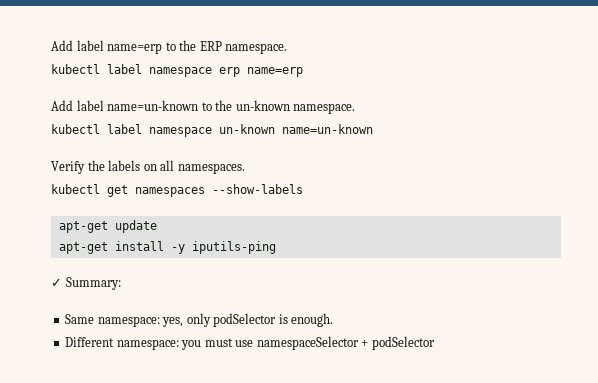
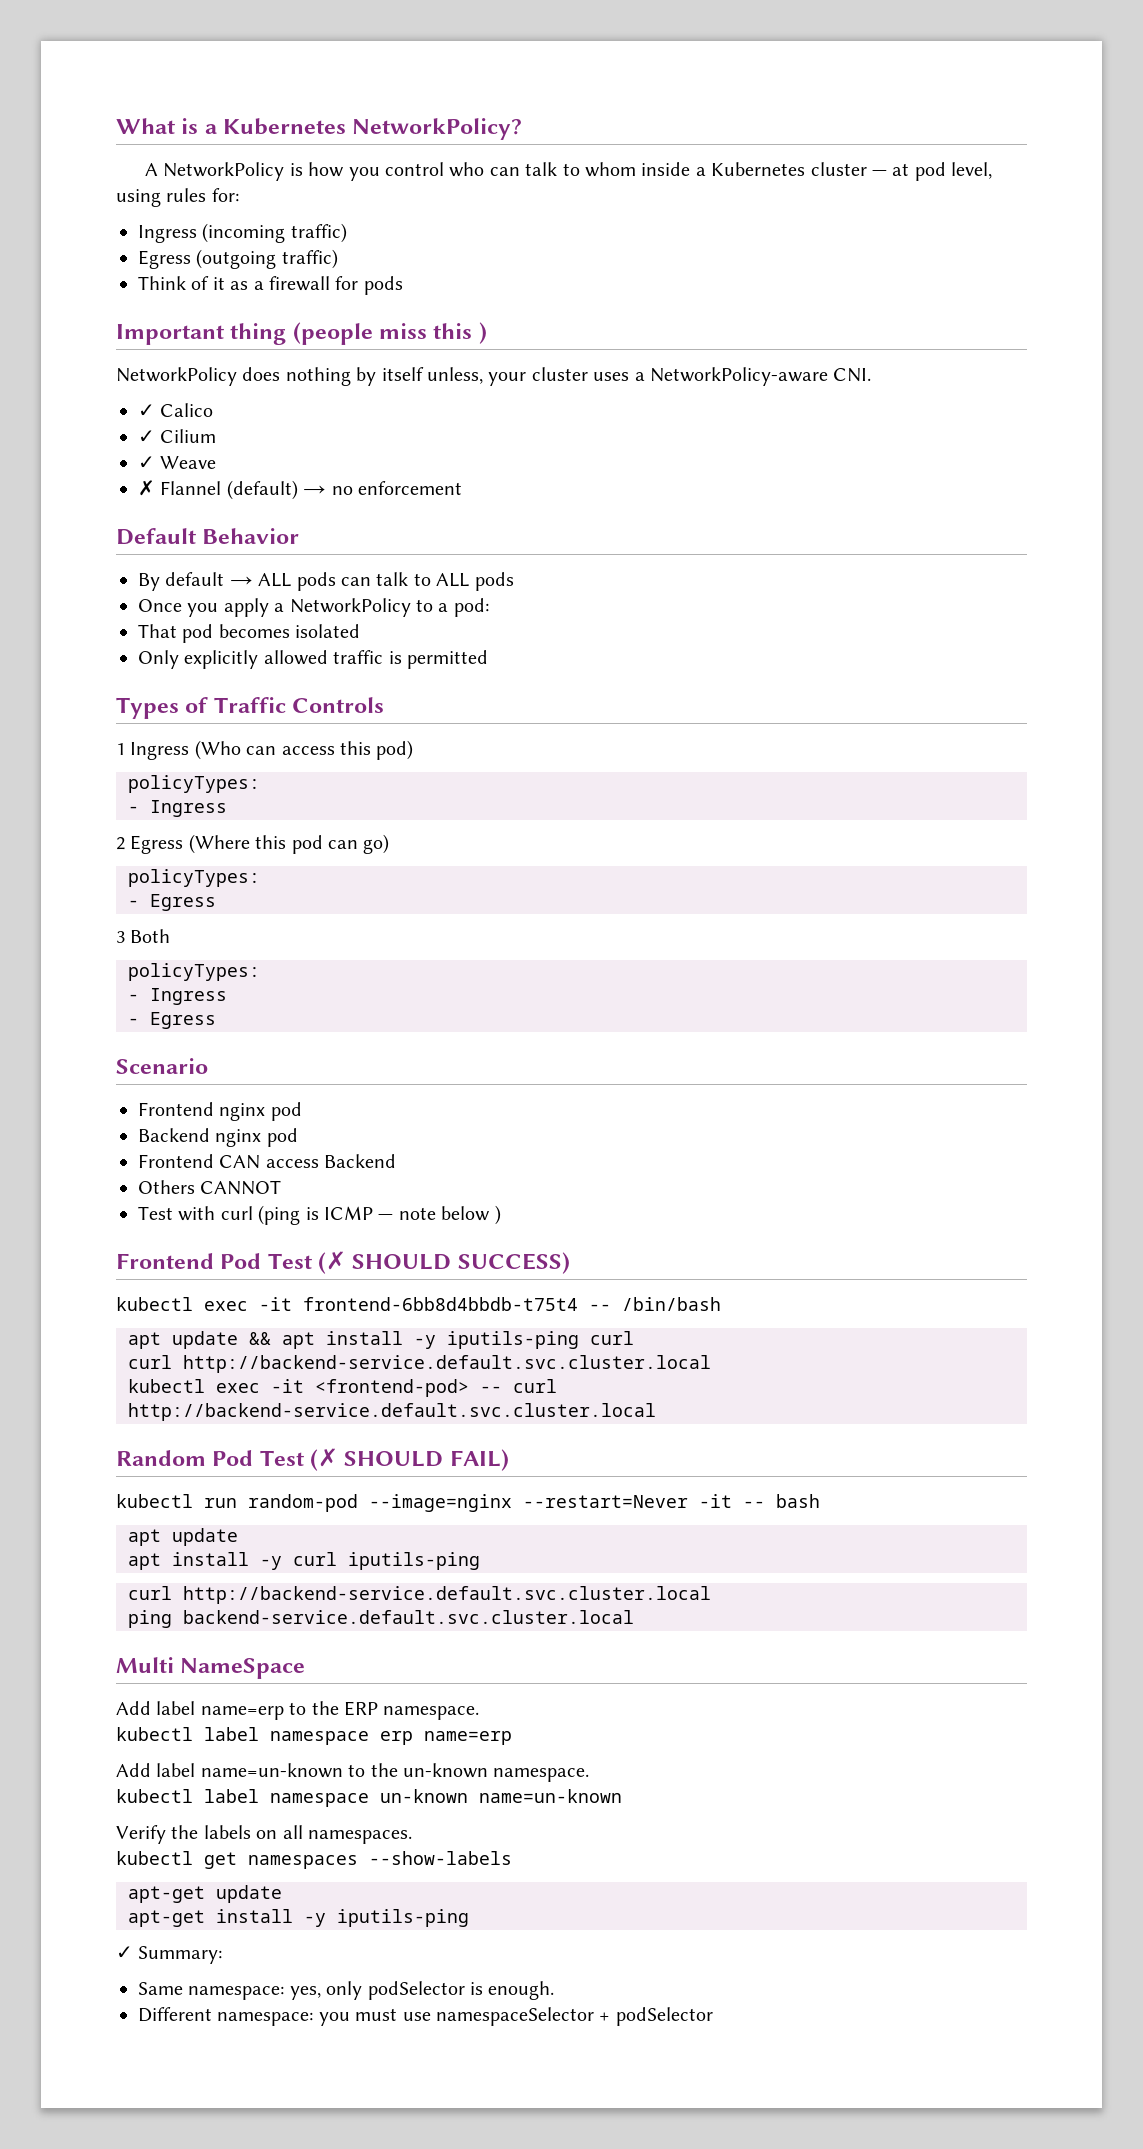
(51, 45) none -> [116,118,523,140] [145,162,993,181] [116,188,239,207] [138,223,347,243] [138,249,338,269] [138,276,403,295] [116,322,487,345] [116,367,872,386] [138,403,214,417] [138,429,217,443] [138,456,217,469] [138,480,462,500] [116,528,300,545] [138,572,514,591] [138,598,489,617] [138,624,361,643] [138,650,488,669] [116,697,385,719] [116,740,414,760] [128,775,260,793] [128,800,227,817] [116,834,390,854] [128,869,260,887] [128,894,216,911] [116,929,171,943] [128,963,260,981] [128,988,227,1005] [128,1012,216,1029] [116,1058,208,1074] [138,1102,302,1121] [138,1128,298,1147] [138,1154,397,1169] [138,1180,282,1195] [138,1205,501,1225] [116,1251,570,1274] [116,1297,721,1311] [128,1331,634,1349] [128,1355,711,1373] [128,1379,557,1397] [128,1403,656,1421] [116,1448,509,1471] [116,1494,820,1512] [128,1528,238,1546] [128,1552,480,1570] [128,1586,711,1604] [128,1610,634,1628] [116,1657,306,1679] What is a Kubernetes NetworkPolicy? // A NetworkPolicy is how you control who can talk to whom inside a Kubernetes cluster — at pod level, using rules for: // Ingress (incoming traffic) // Egress (outgoing traffic) // Think of it as a firewall for pods // Important thing (people miss this ) // NetworkPolicy does nothing by itself unless, your cluster uses a NetworkPolicy-aware CNI. // ✓ Calico // ✓ Cilium // ✓ Weave // ✗ Flannel (default) → no enforcement // Default Behavior // By default → ALL pods can talk to ALL pods // Once you apply a NetworkPolicy to a pod: // That pod becomes isolated // Only explicitly allowed traffic is permitted // Types of Traffic Controls // 1 Ingress (Who can access this pod) // policyTypes: // - Ingress // 2 Egress (Where this pod can go) // policyTypes: // - Egress // 3 Both // policyTypes: // - Ingress // - Egress // Scenario // Frontend nginx pod // Backend nginx pod // Frontend CAN access Backend // Others CANNOT // Test with curl (ping is ICMP — note below ) // Frontend Pod Test (✗ SHOULD SUCCESS) // kubectl exec -it frontend-6bb8d4bbdb-t75t4 -- /bin/bash // apt update && apt install -y iputils-ping curl // curl http://backend-service.default.svc.cluster.local // kubectl exec -it <frontend-pod> -- curl http://backend-service.default.svc.cluster.local // Random Pod Test (✗ SHOULD FAIL) // kubectl run random-pod --image=nginx --restart=Never -it -- bash // apt update // apt install -y curl iputils-ping // curl http://backend-service.default.svc.cluster.local // ping backend-service.default.svc.cluster.local // Multi NameSpace //

